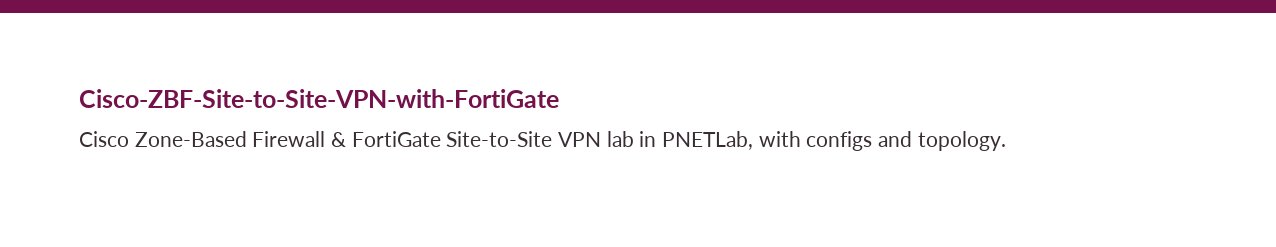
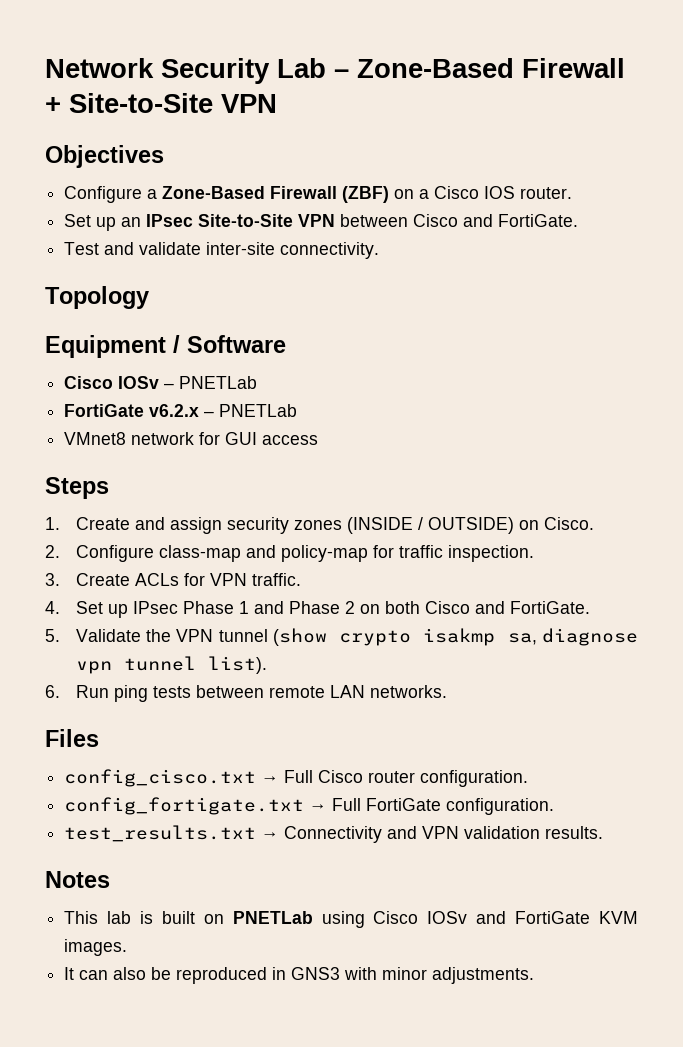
[79,89,559,108] [79,131,1006,151] Cisco-ZBF-Site-to-Site-VPN-with-FortiGate // Cisco Zone-Based Firewall & FortiGate Site-to-Site VPN lab in PNETLab, with configs and topology. -> [45,58,625,84] [45,93,277,113] [45,145,164,168] [64,186,573,203] [64,214,579,231] [64,242,380,259] [45,286,149,309] [45,335,286,358] [64,376,258,389] [64,404,298,417] [64,432,319,445] [45,477,109,499] [45,517,595,534] [45,545,535,562] [45,573,302,586] [45,601,591,618] [45,628,638,646] [76,656,268,674] [45,685,448,702] [45,729,99,747] [64,769,529,787] [64,797,555,815] [64,825,604,843] [45,871,110,888] [64,911,638,928] [64,939,128,956] [64,967,535,984] Network Security Lab – Zone-Based Firewall + Site-to-Site VPN // Objectives // Configure a Zone-Based Firewall (ZBF) on a Cisco IOS router. // Set up an IPsec Site-to-Site VPN between Cisco and FortiGate. // Test and validate inter-site connectivity. // Topology // Equipment / Software // Cisco IOSv – PNETLab // FortiGate v6.2.x – PNETLab // VMnet8 network for GUI access // Steps // 1. Create and assign security zones (INSIDE / OUTSIDE) on Cisco. // 2. Configure class-map and policy-map for traffic inspection. // 3. Create ACLs for VPN traffic. // 4. Set up IPsec Phase 1 and Phase 2 on both Cisco and FortiGate. // 5. Validate the VPN tunnel (show crypto isakmp sa, diagnose vpn tunnel list). // 6. Run ping tests between remote LAN networks. // Files // config_cisco.txt → Full Cisco router configuration. // config_fortigate.txt → Full FortiGate configuration. // test_results.txt → Connectivity and VPN validation results. // Notes // This lab is built on PNETLab using Cisco IOSv and FortiGate KVM images. // It can also be reproduced in GNS3 with minor adjustments.

